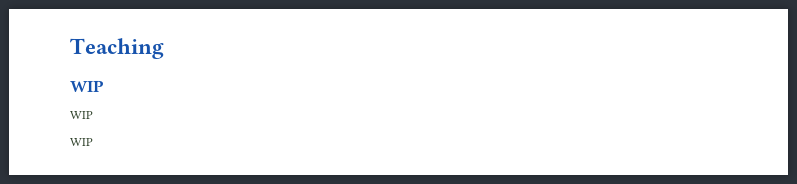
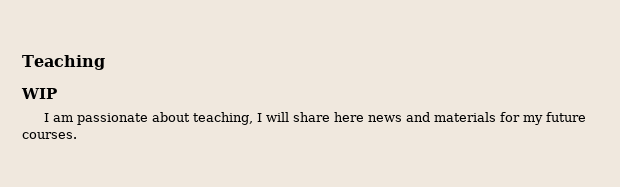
[70,111,93,119] [70,138,93,146] WIP // WIP -> [44,112,587,125] [22,132,77,139] I am passionate about teaching, I will share here news and materials for my future courses.

